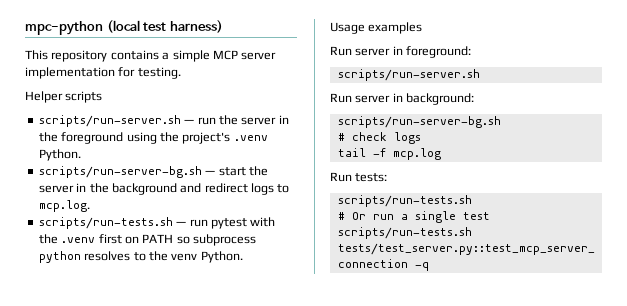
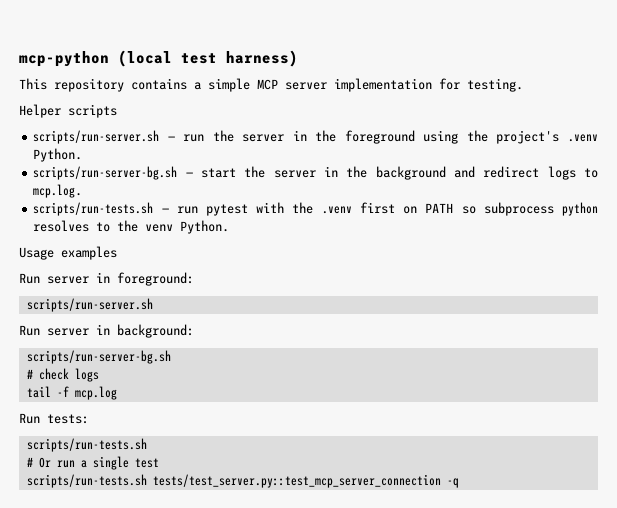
[25,21,103,35] mpc-python -> [19,51,109,67] mcp-python

